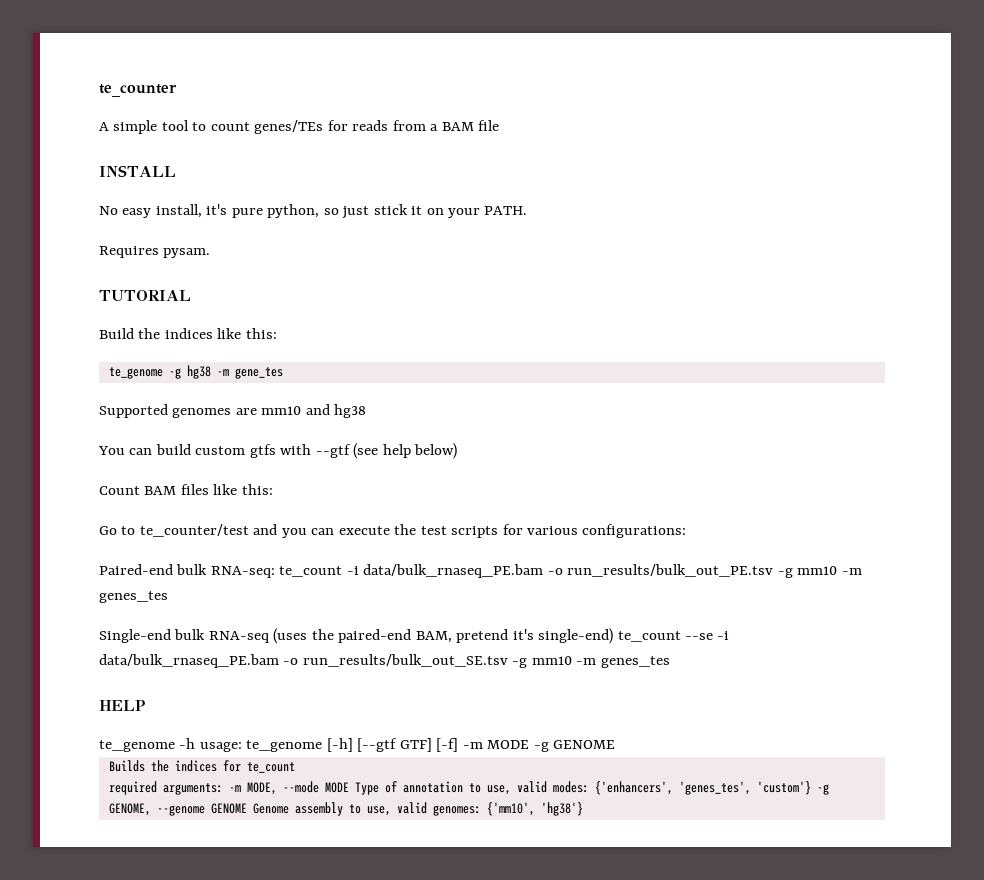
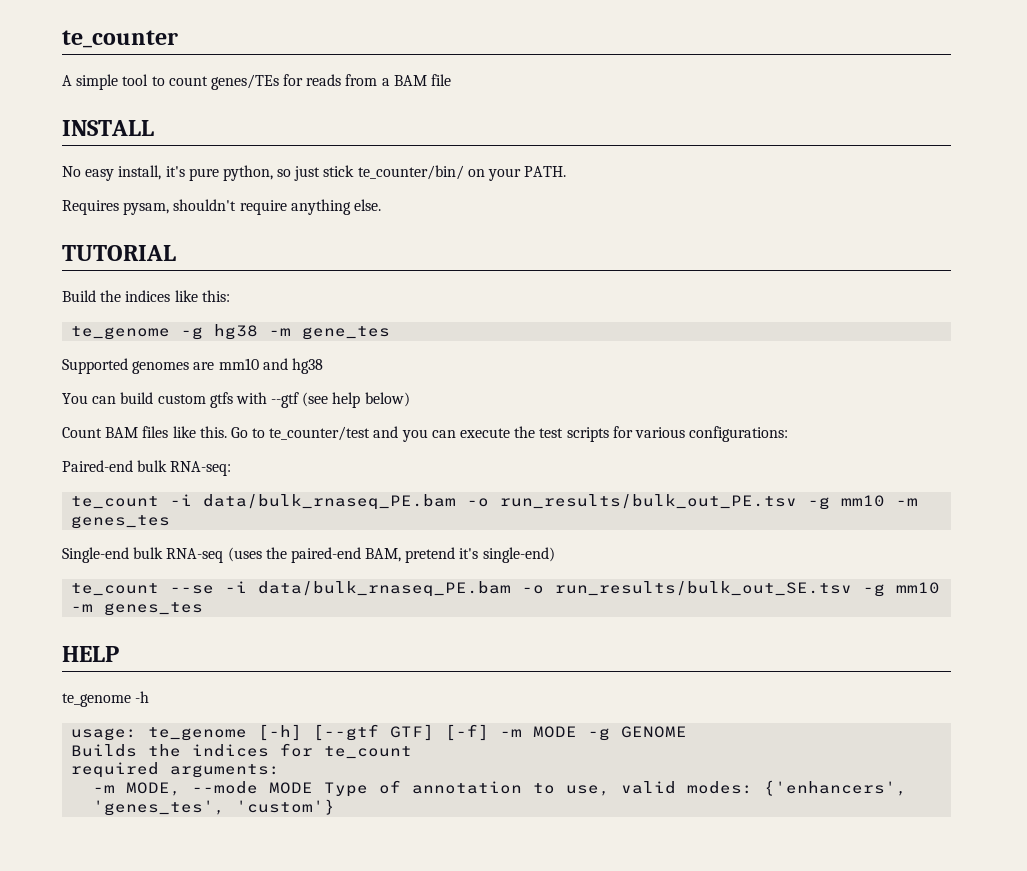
[411,206,423,215] it -> [357,165,464,180] te_counter/bin/
[163,248,211,258] pysam. -> [123,199,381,215] pysam, shouldn't require anything else.
[241,484,273,495] this: // -> [199,426,227,438] this.
(275, 572) none -> (232, 468) //
(614, 636) none -> (555, 555) //
(196, 743) none -> (150, 697) //
(223, 789) none -> (281, 771) //
[816,784,829,795] [108,802,583,816] -g GENOME, --genome GENOME Genome assembly to use, valid genomes: {'mm10', 'hg38'} -> (336, 807) none

